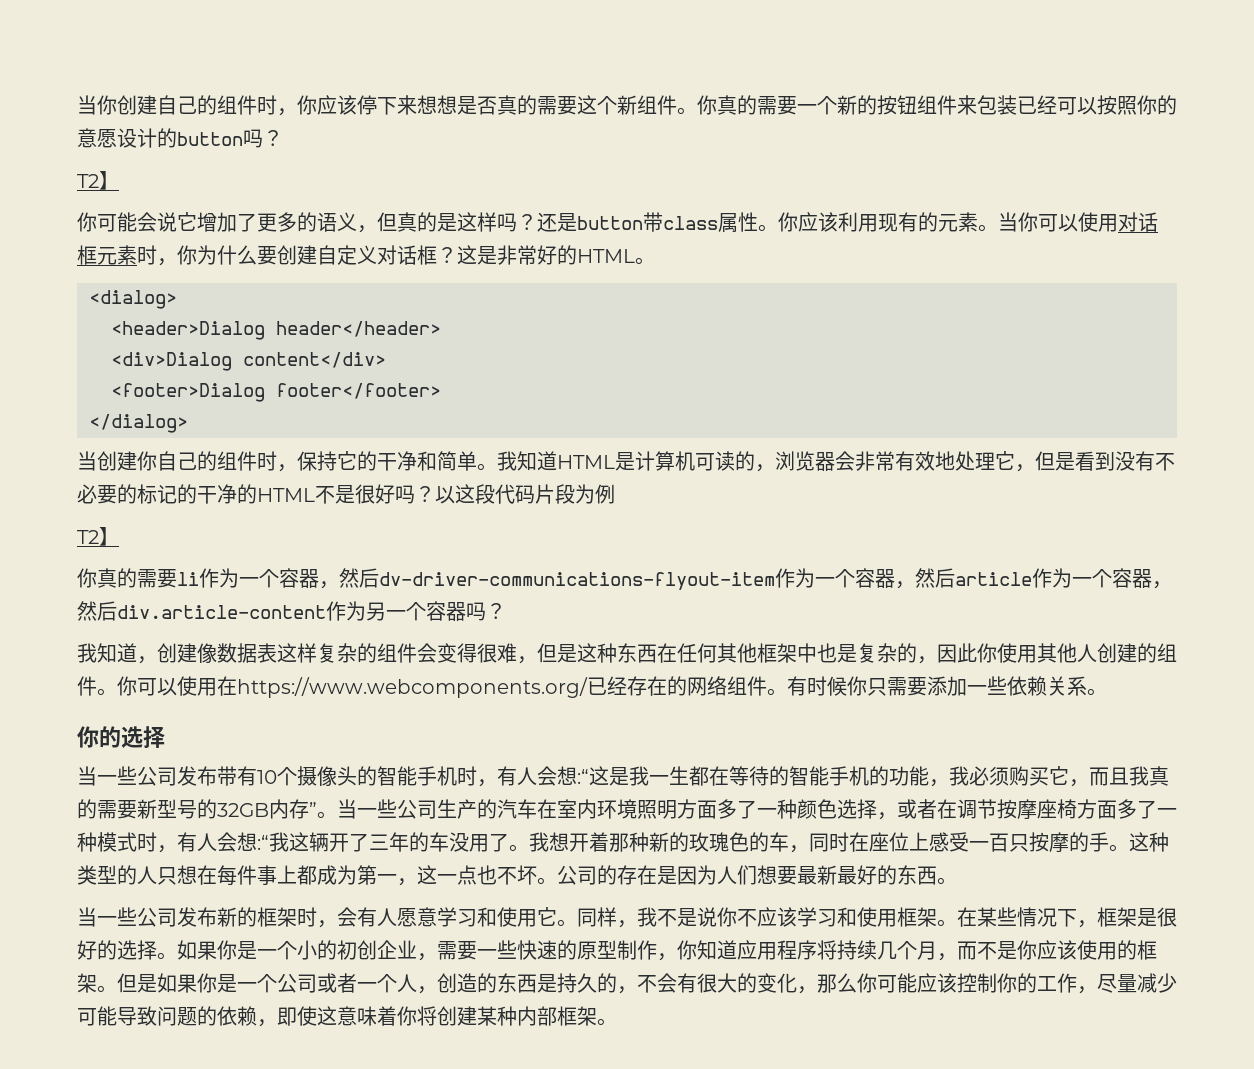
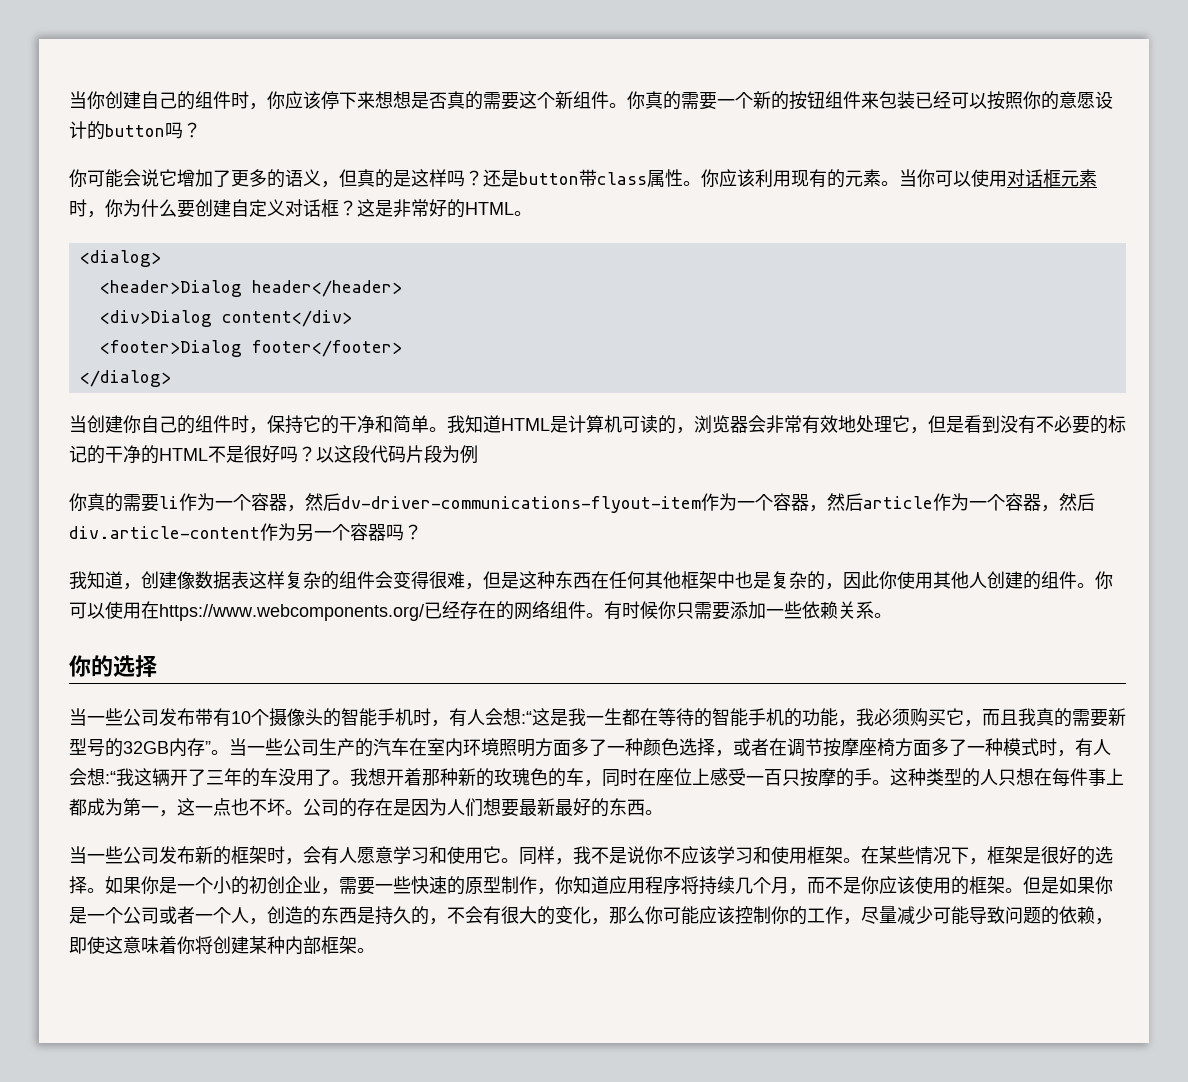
[77,171,119,190] // T2】 -> (201, 130) none
[77,527,119,546] // T2】 -> (478, 454) none

